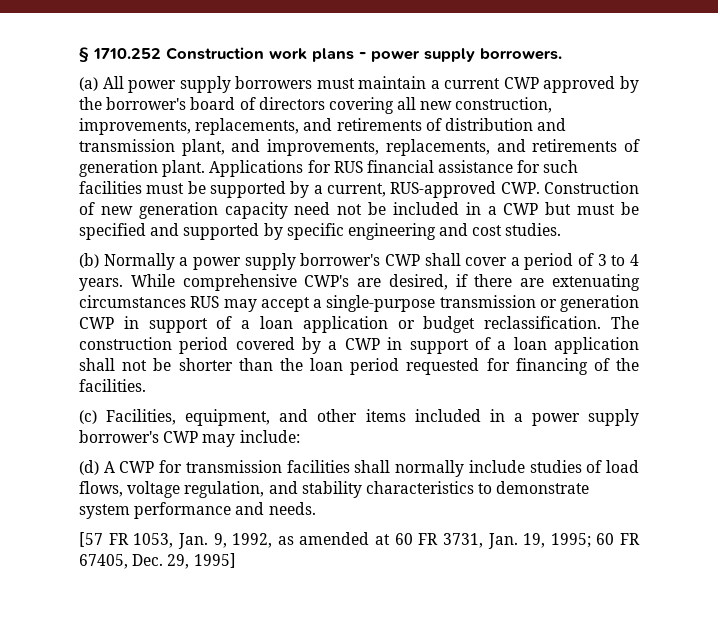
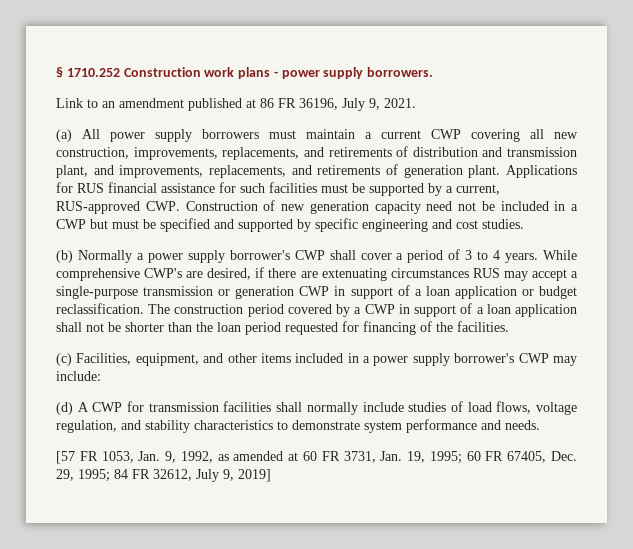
(562, 54) none -> [56,98,416,111] // Link to an amendment published at 86 FR 36196, July 9, 2021.
[543,76,639,93] [79,97,325,110] approved by the borrower's board of directors -> (461, 134) none
[193,553,236,568] 1995] -> [78,469,271,482] 1995; 84 FR 32612, July 9, 2019]

